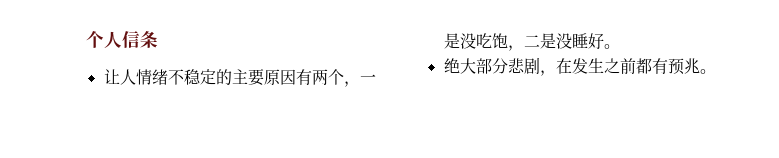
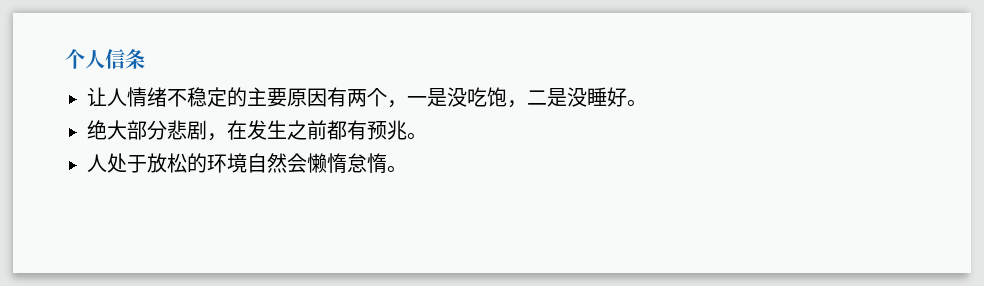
(716, 71) none -> [87,153,407,173] // 人处于放松的环境自然会懒惰怠惰。

